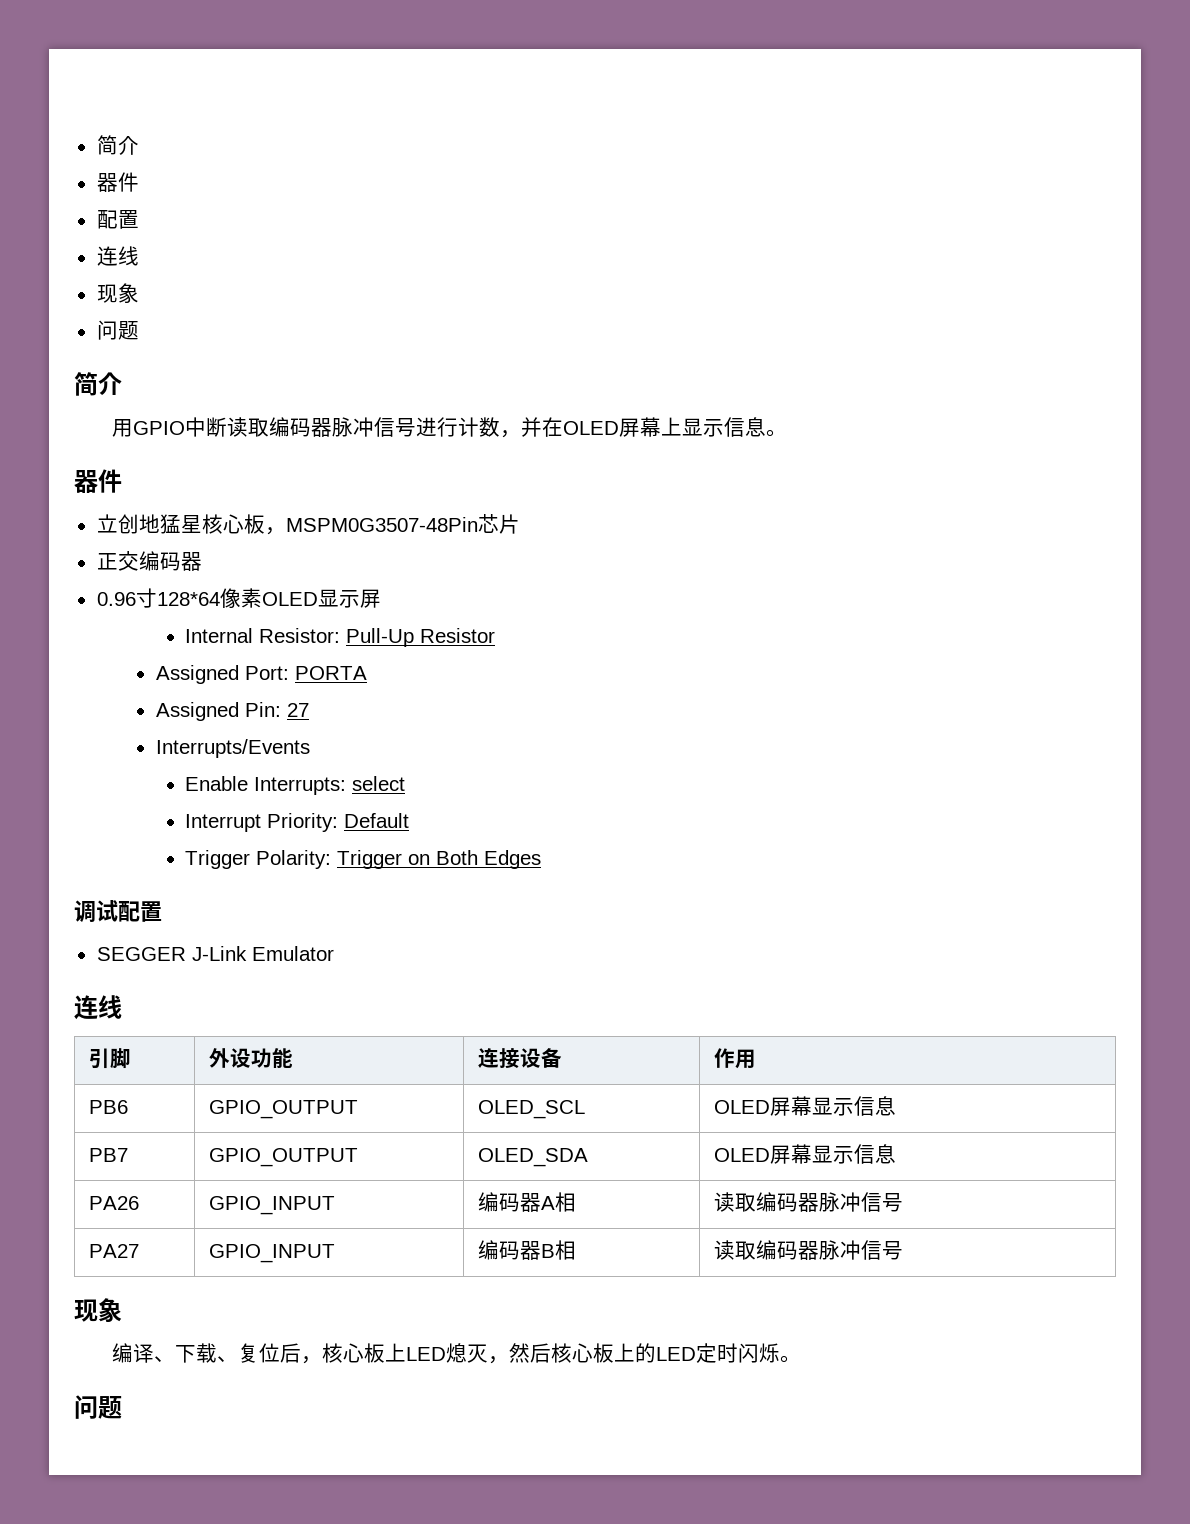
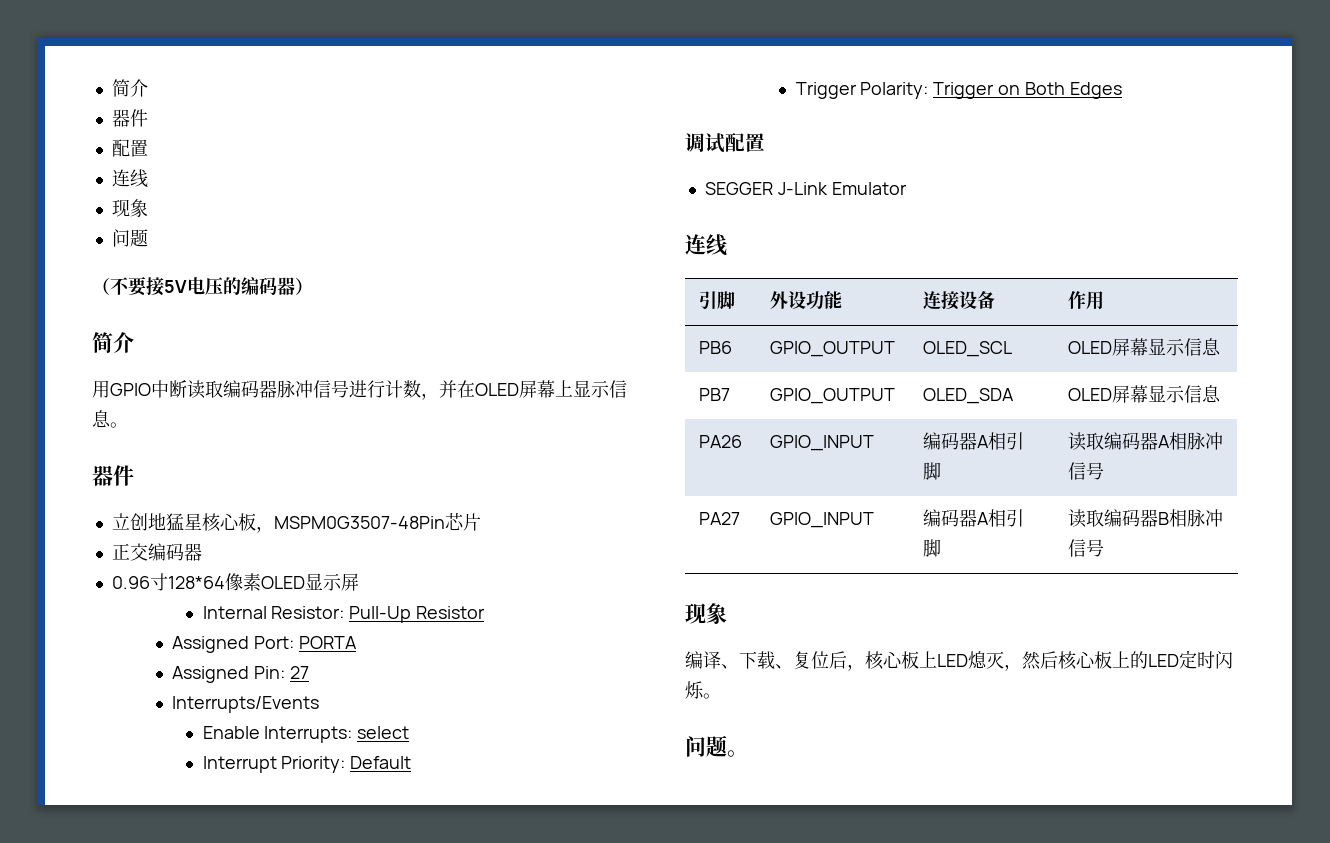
(139, 330) none -> [92,277,313,296] // （不要接5V电压的编码器）
[713,1192,819,1212] | 读取编码器 -> [1005,432,1024,450] [922,462,941,480] [1067,432,1187,451] 引脚 | 读取编码器A相
[540,1240,576,1260] [713,1240,819,1260] B相 | 读取编码器 -> [976,509,1024,527] [922,539,941,557] [1067,509,1187,528] A相引脚 | 读取编码器B相
(122, 1407) none -> [727,750,748,757] 。

